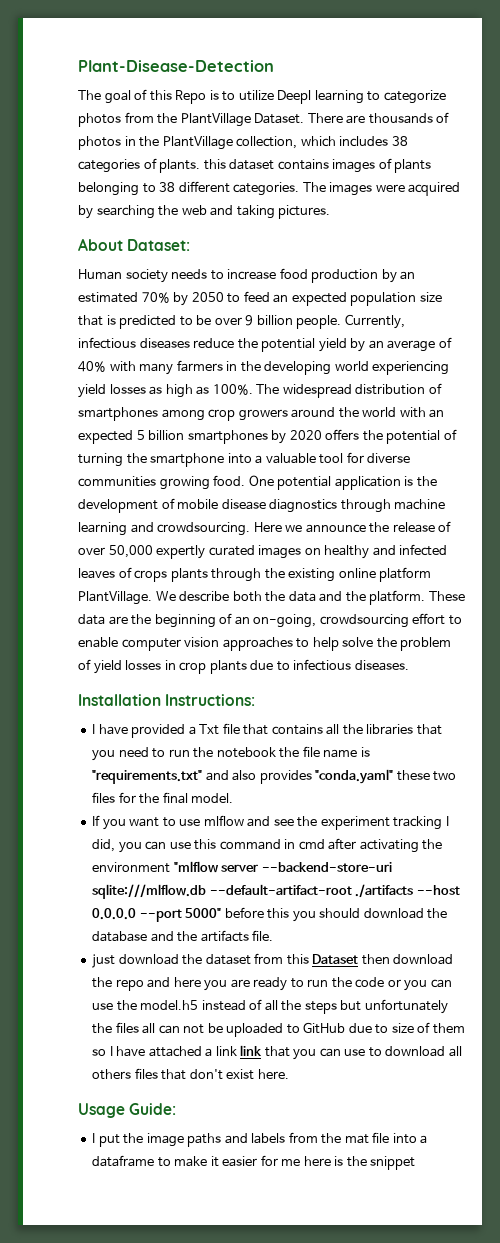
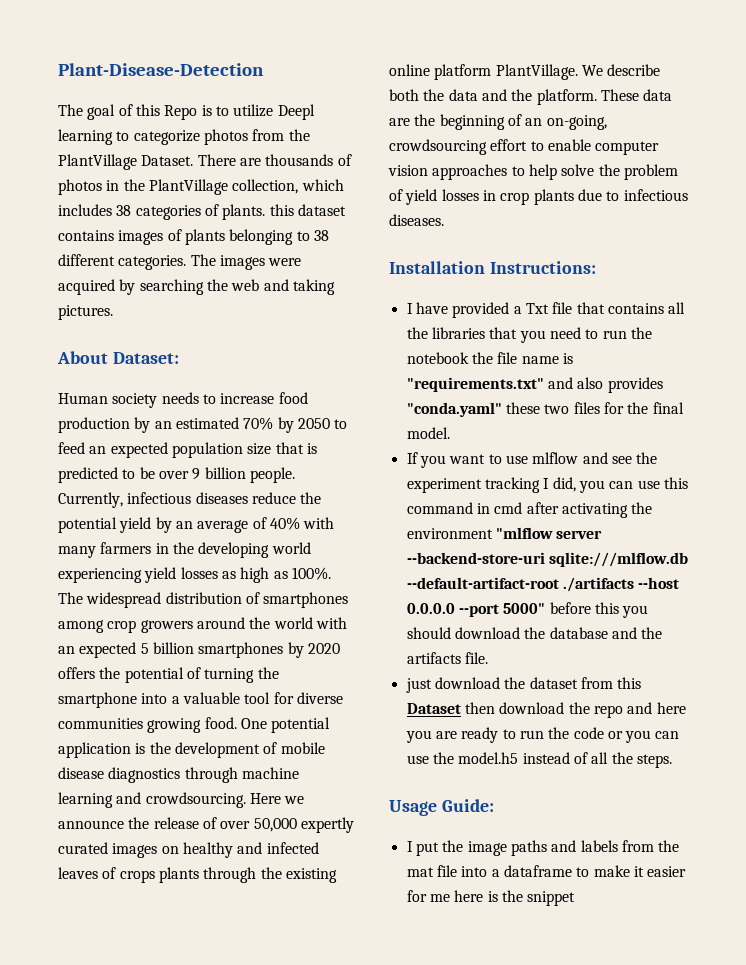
[304,999,448,1014] [92,1022,465,1037] [92,1045,462,1060] [92,1068,289,1080] steps but unfortunately the files all can not be uploaded to GitHub due to size of them so I have attached a link link that you can use to download all others files that don't exist here. -> [636,754,672,768] steps.

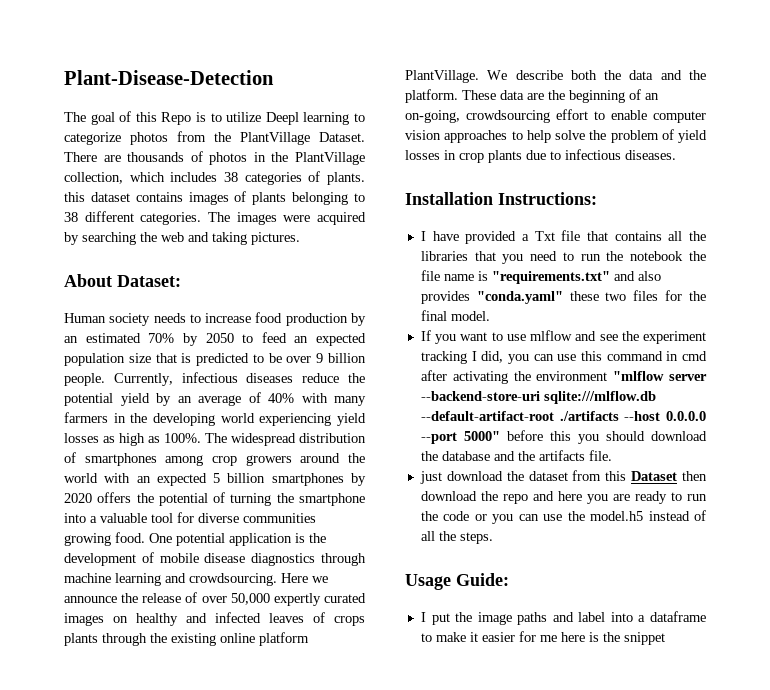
[580,840,680,852] [406,865,457,877] labels from the mat file -> [578,612,606,622] label

